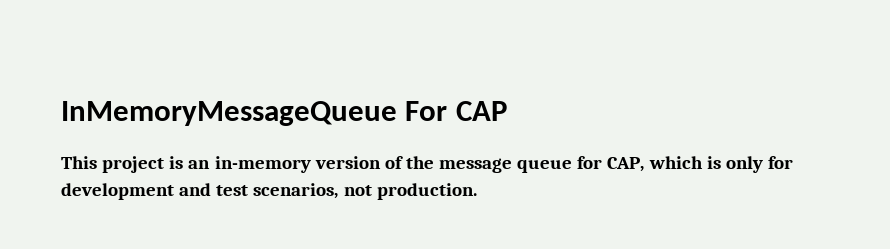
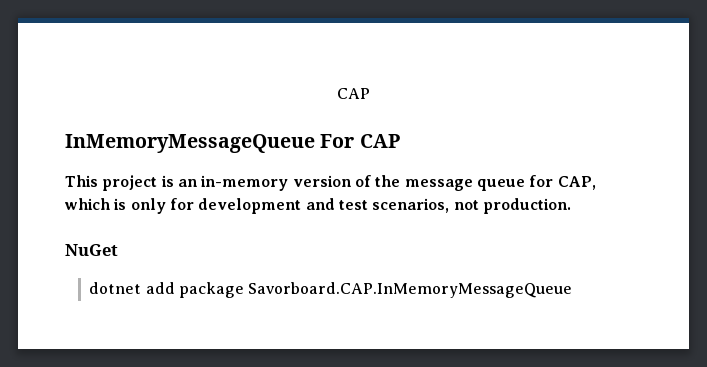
(61, 113) none -> [337,88,370,99] CAP //
(477, 191) none -> [65,244,118,256] [89,282,573,298] // NuGet // dotnet add package Savorboard.CAP.InMemoryMessageQueue

